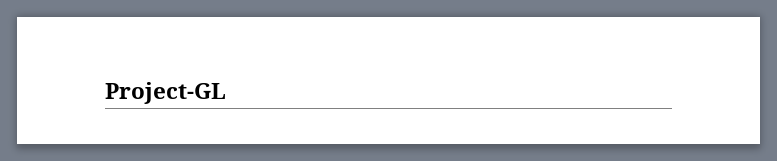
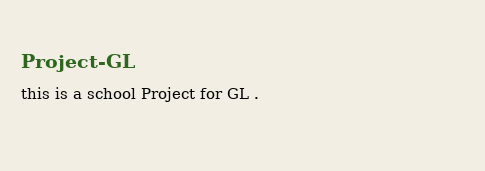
(226, 93) none -> [21,87,259,102] // this is a school Project for GL .

